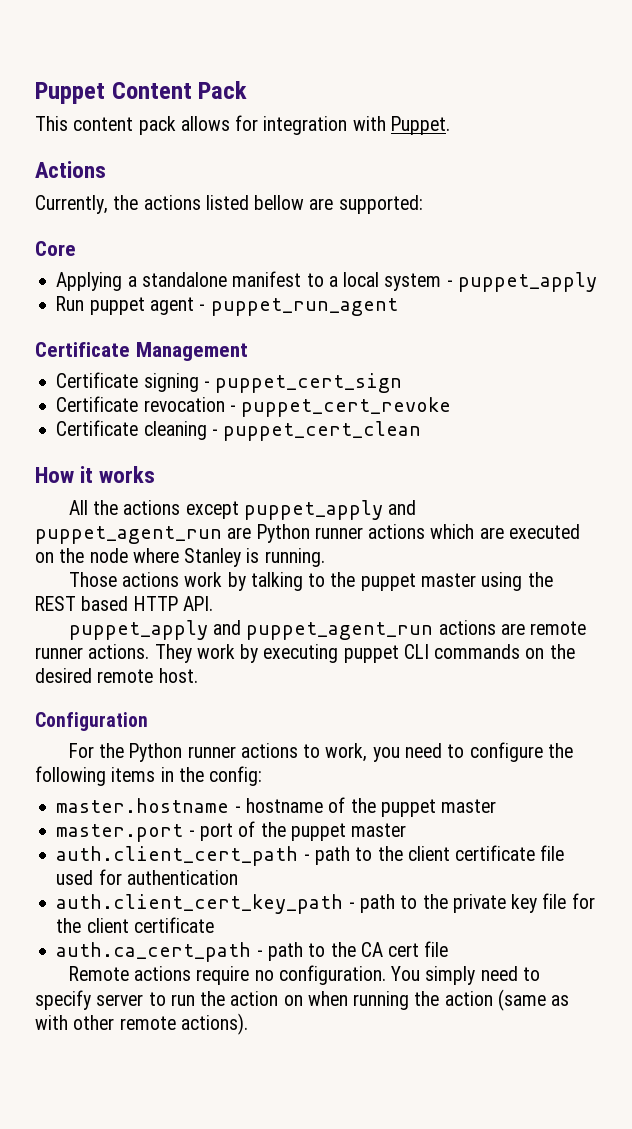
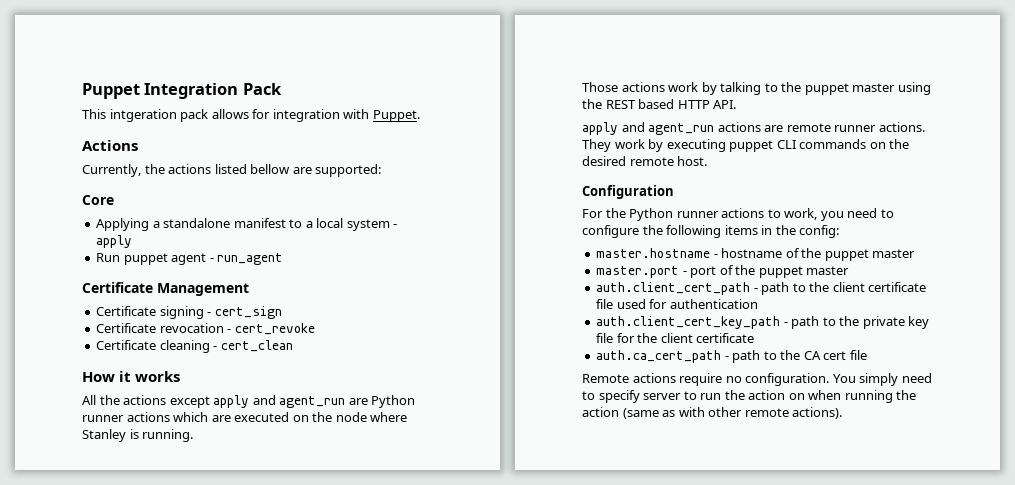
[111,82,192,99] Content -> [144,83,239,99] Integration
[73,117,134,131] content -> [109,109,177,122] intgeration
[457,272,597,292] puppet_apply -> [96,235,133,248] apply
[210,298,398,316] puppet_run_agent -> [217,253,284,265] run_agent
[215,373,403,393] puppet_cert_sign -> [214,306,282,319] cert_sign
[241,397,452,417] puppet_cert_revoke -> [234,323,315,335] cert_revoke
[223,421,422,441] puppet_cert_clean -> [220,340,293,352] cert_clean
[243,500,417,520] [35,526,222,544] puppet_apply and puppet_agent_run -> [213,395,346,408] apply and agent_run
[68,620,434,640] puppet_apply and puppet_agent_run -> [582,122,715,135] apply and agent_run

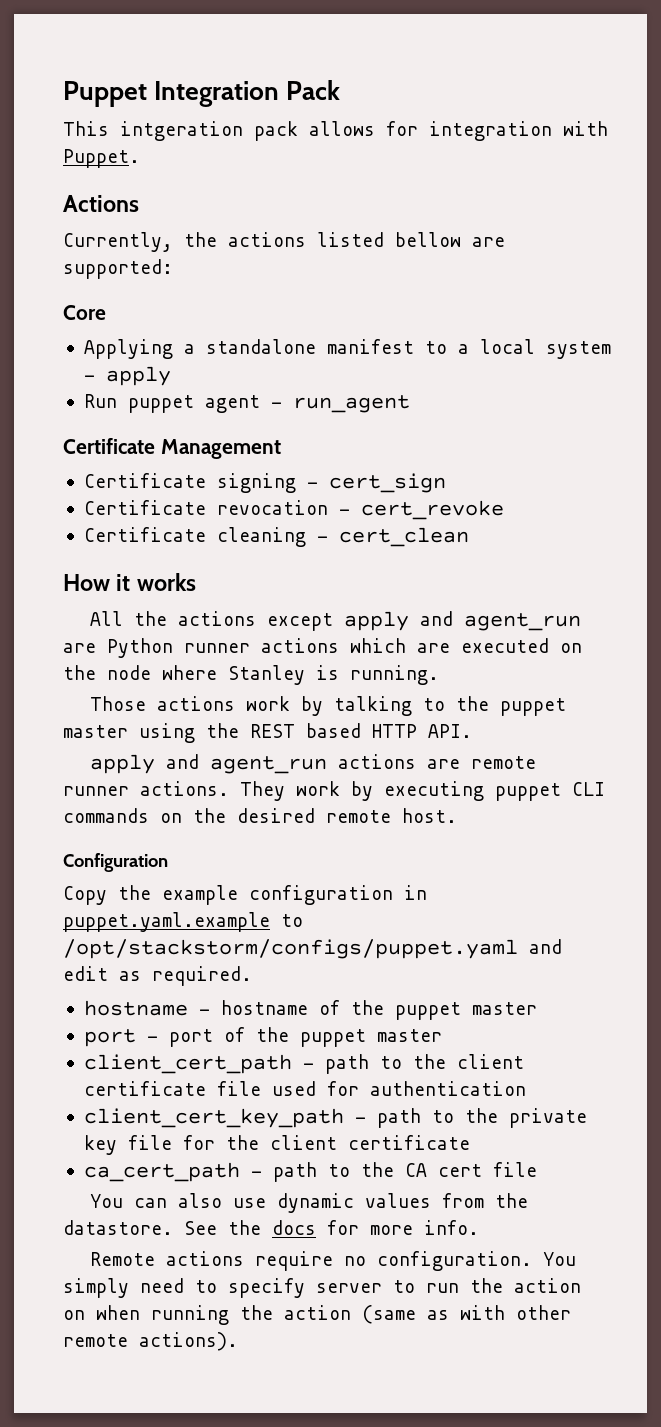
[582,208,894,221] [582,225,840,238] [596,248,711,258] For the Python runner actions to work, you need to configure the following items in the config: // master.hostname -> [63,885,427,905] [63,912,303,932] [63,939,562,959] [63,966,252,986] [83,1000,188,1016] Copy the example configuration in puppet.yaml.example to /opt/stackstorm/configs/puppet.yaml and edit as required. // hostname
[596,266,680,278] master.port -> [83,1029,136,1047] port
[596,282,751,295] auth.client_cert_path -> [83,1054,292,1074] client_cert_path
[596,316,781,329] auth.client_cert_key_path -> [83,1108,344,1128] client_cert_key_path
[596,350,722,363] auth.ca_cert_path -> [83,1162,240,1182] ca_cert_path
(867, 355) none -> [89,1193,528,1213] [63,1220,479,1235] // You can also use dynamic values from the datastore. See the docs for more info.

